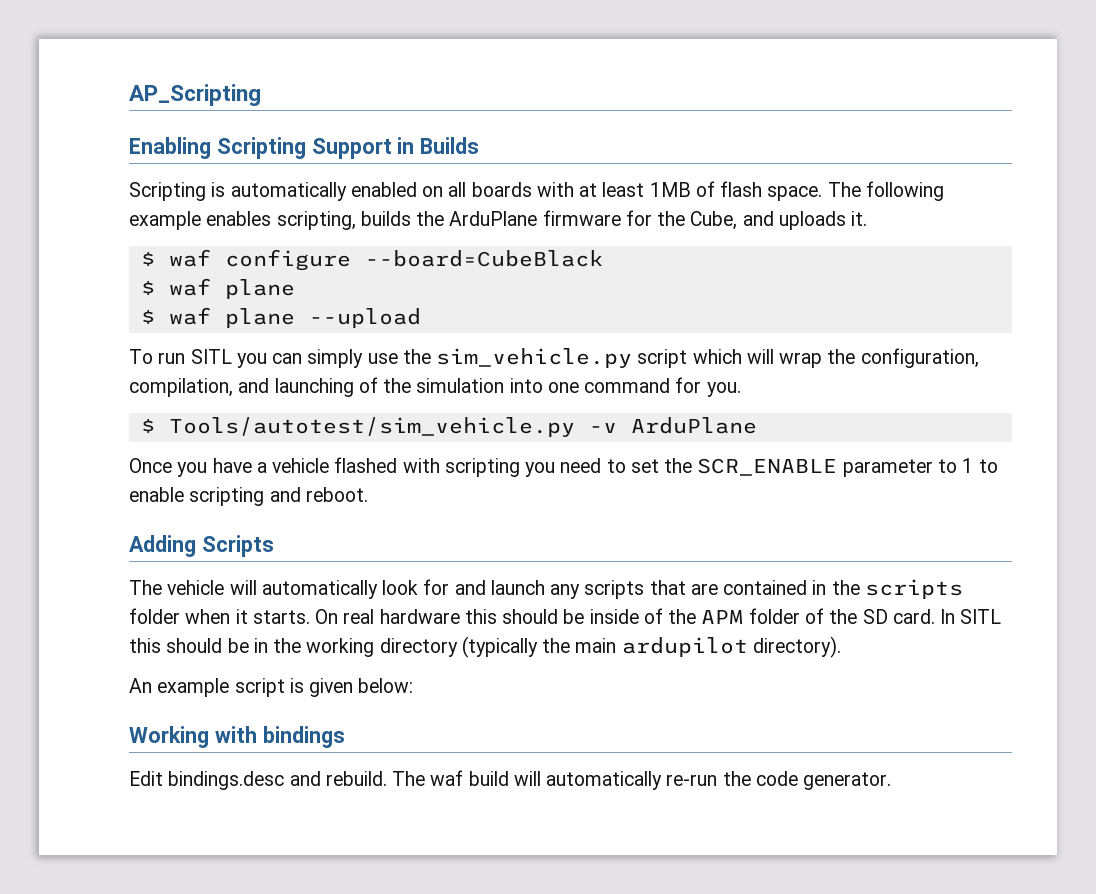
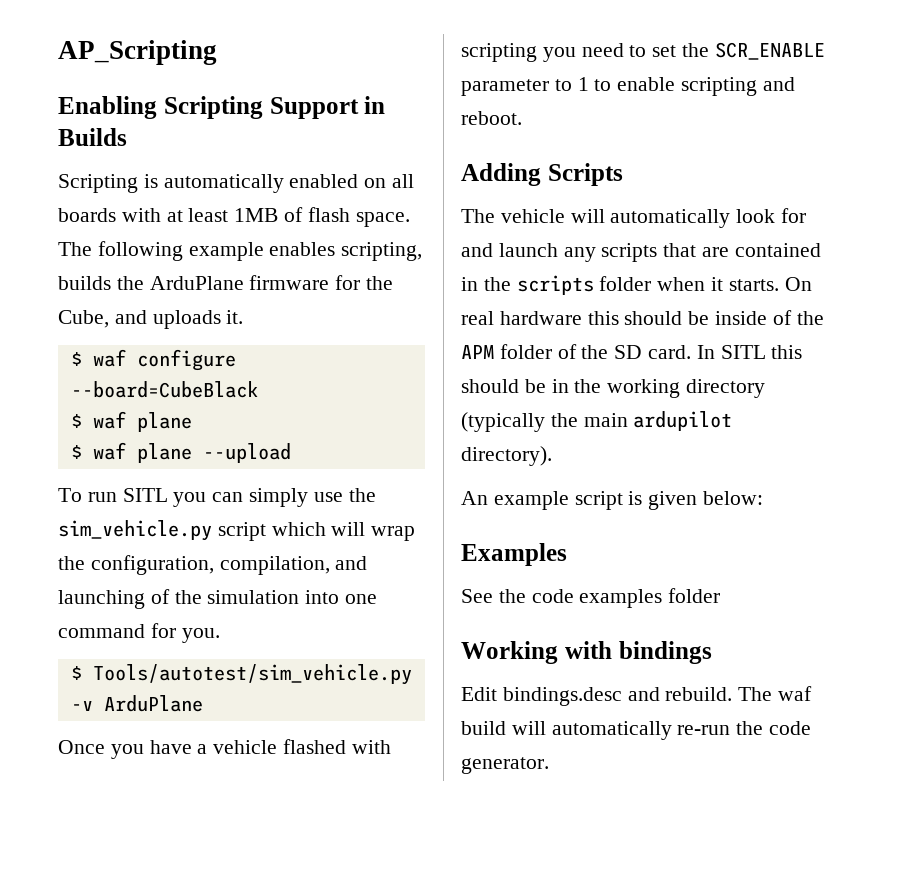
(414, 685) none -> [461,543,567,566] [461,588,721,608] // Examples // See the code examples folder

